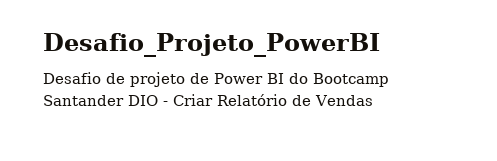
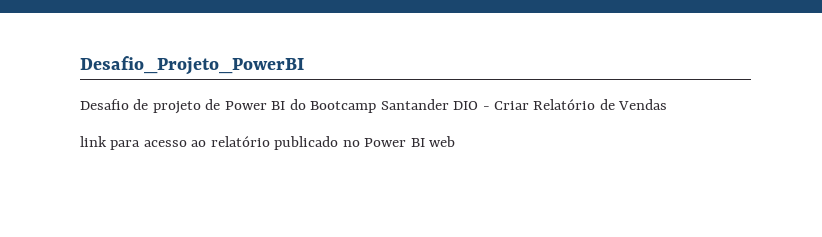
(373, 100) none -> [80,136,456,150] // link para acesso ao relatório publicado no Power BI web

